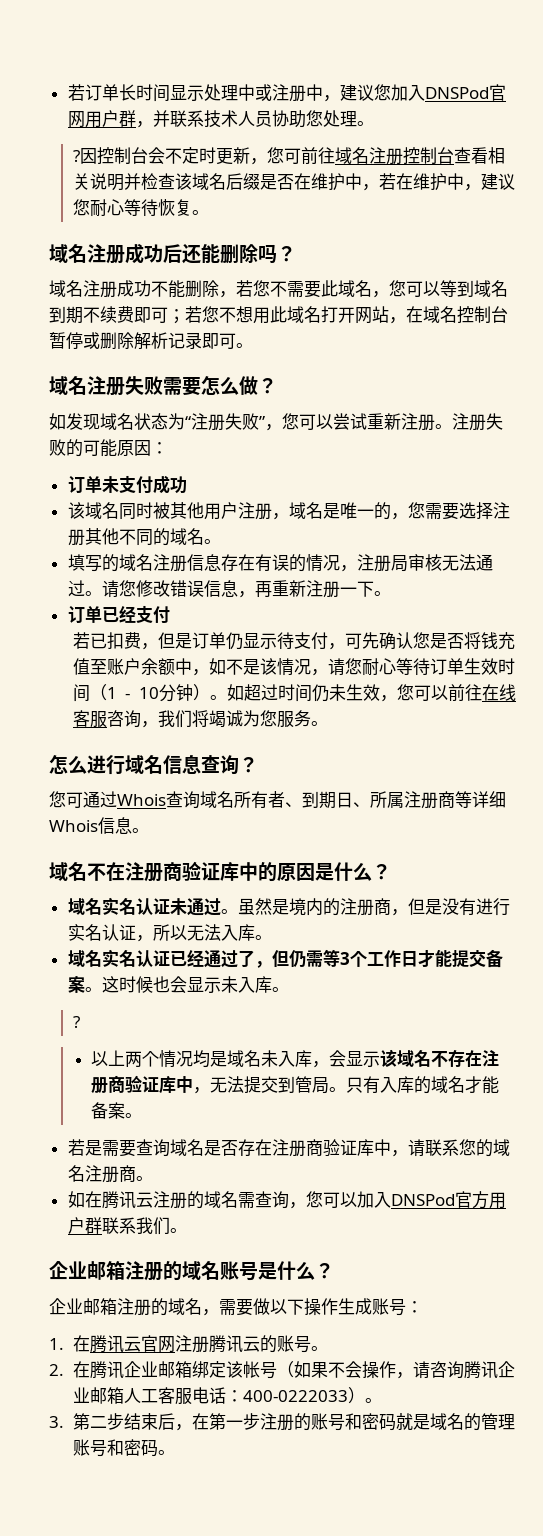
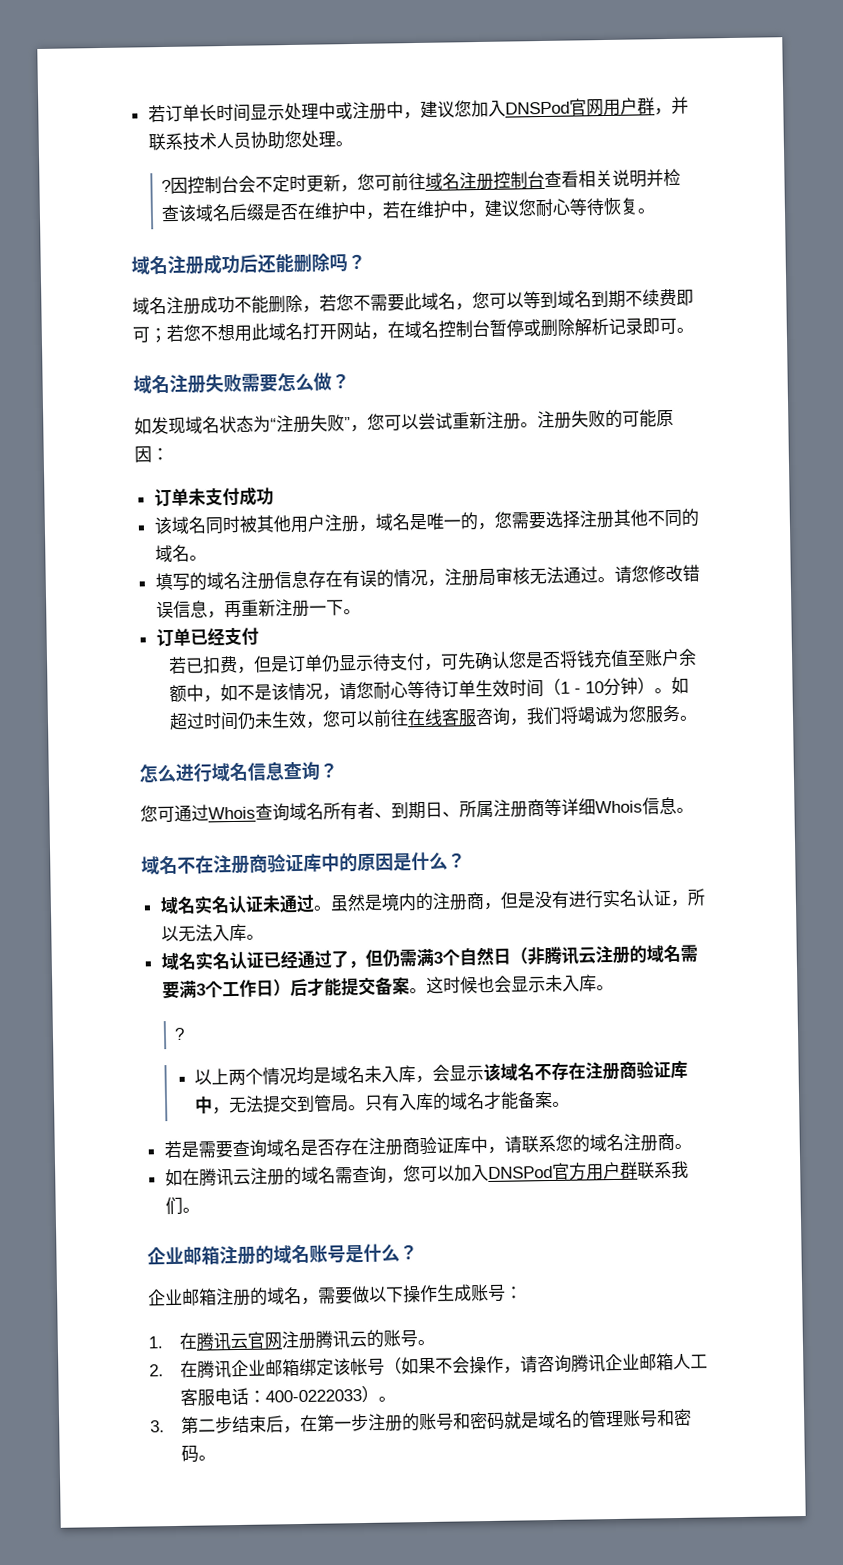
[322,949,340,967] 等 -> [415,944,698,967] [161,980,197,1000] 满3个自然日（非腾讯云注册的域名需要满
(418, 959) none -> [272,978,308,997] ）后

